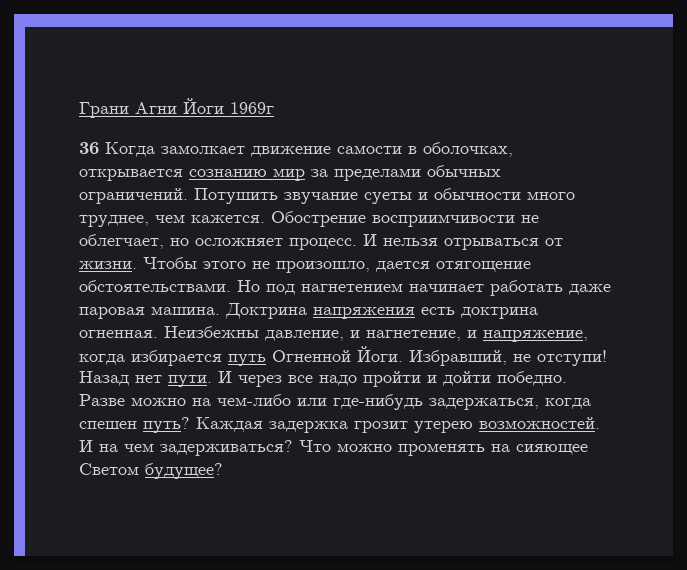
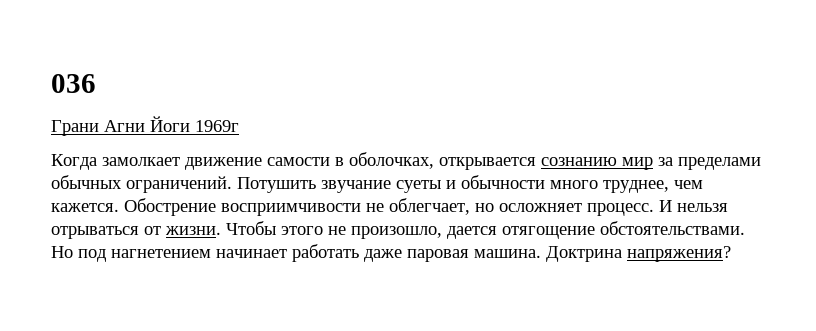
(79, 110) none -> [51,74,96,93] 036 //
[79,142,99,154] 36 -> (239, 126) none
[313,307,538,319] [79,326,588,342] [79,346,607,366] [79,371,567,387] [79,394,591,410] [79,417,600,433] [79,440,588,456] [79,463,223,479] напряжения есть доктрина огненная. Неизбежны давление, и нагнетение, и напряжение, когда избирается путь Огненной Йоги. Избравший, не отступи! Назад нет пути. И через все надо пройти и дойти победно. Разве можно на чем-либо или где-нибудь задержаться, когда спешен путь? Каждая задержка грозит утерею возможностей. И на чем задерживаться? Что можно променять на сияющее Светом будущее? -> [627,246,731,262] напряжения?

